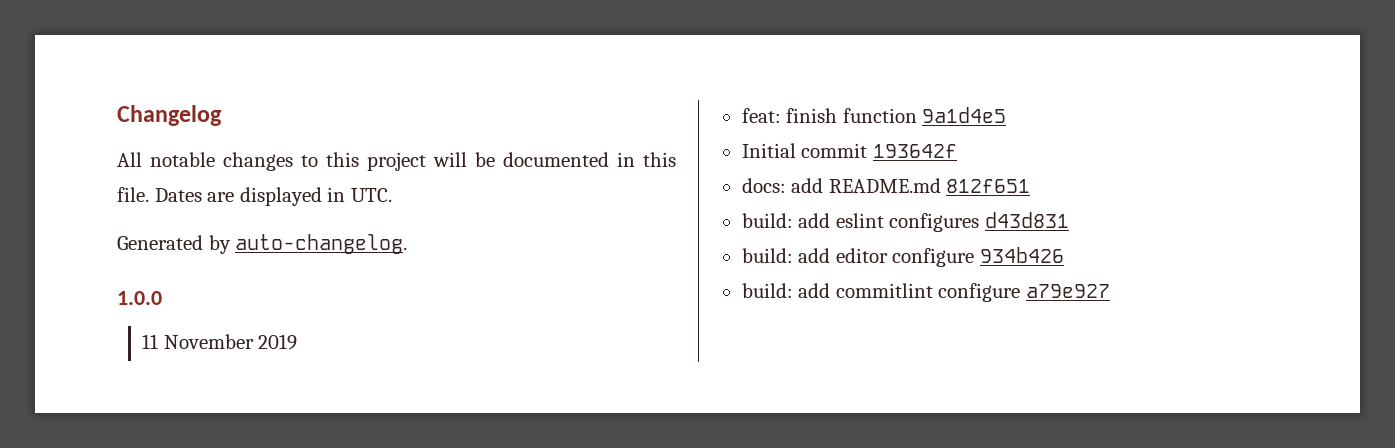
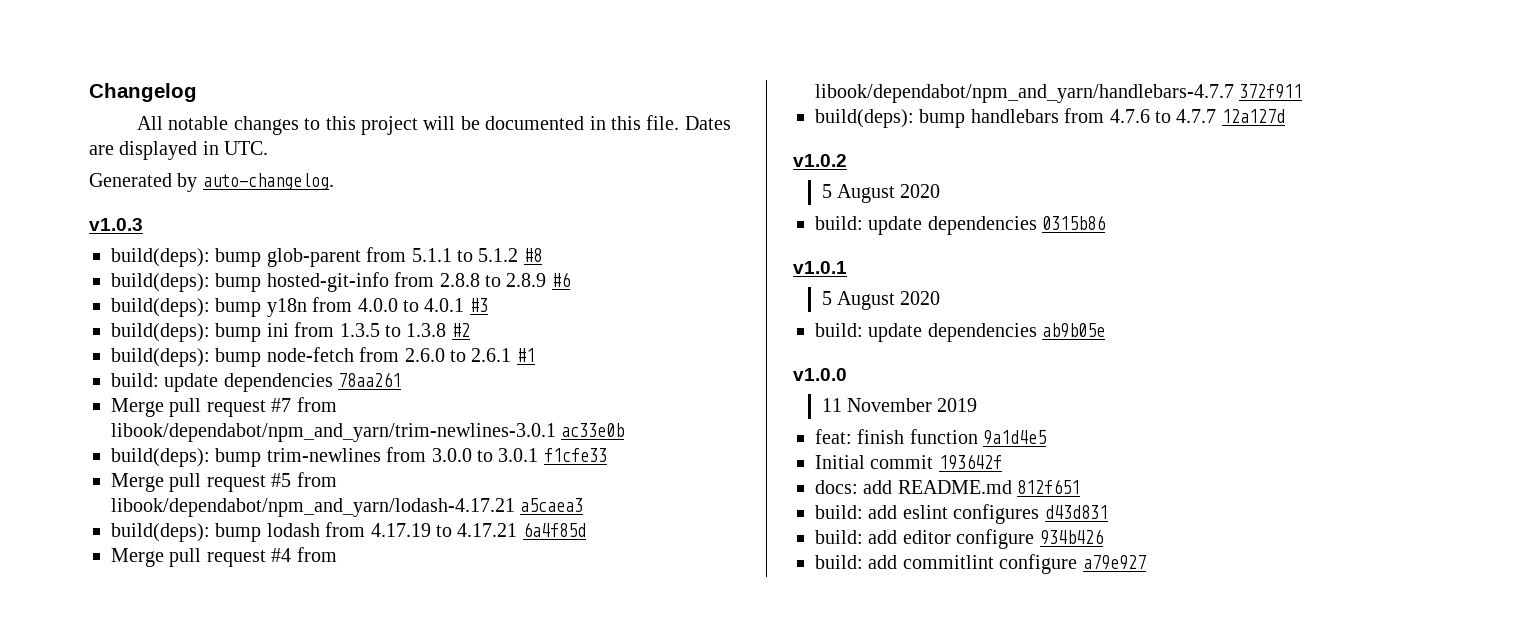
[117,291,162,305] 1.0.0 -> [89,218,143,231] [111,247,542,267] [111,272,570,292] [111,297,488,317] [111,322,470,342] [111,347,535,367] [111,372,402,392] [111,397,337,417] [111,423,625,442] [111,447,607,467] [111,472,337,492] [111,498,584,517] [111,522,586,542] [111,547,337,567] [815,84,1303,103] [815,108,1285,128] [793,154,847,167] [821,184,941,203] [815,215,1106,235] [793,261,847,274] [821,291,941,310] [815,323,1106,342] [793,368,847,381] v1.0.3 // build(deps): bump glob-parent from 5.1.1 to 5.1.2 #8 // build(deps): bump hosted-git-info from 2.8.8 to 2.8.9 #6 // build(deps): bump y18n from 4.0.0 to 4.0.1 #3 // build(deps): bump ini from 1.3.5 to 1.3.8 #2 // build(deps): bump node-fetch from 2.6.0 to 2.6.1 #1 // build: update dependencies 78aa261 // Merge pull request #7 from libook/dependabot/npm_and_yarn/trim-newlines-3.0.1 ac33e0b // build(deps): bump trim-newlines from 3.0.0 to 3.0.1 f1cfe33 // Merge pull request #5 from libook/dependabot/npm_and_yarn/lodash-4.17.21 a5caea3 // build(deps): bump lodash from 4.17.19 to 4.17.21 6a4f85d // Merge pull request #4 from libook/dependabot/npm_and_yarn/handlebars-4.7.7 372f911 // build(deps): bump handlebars from 4.7.6 to 4.7.7 12a127d // v1.0.2 // 5 August 2020 // build: update dependencies 0315b86 // v1.0.1 // 5 August 2020 // build: update dependencies ab9b05e // v1.0.0

